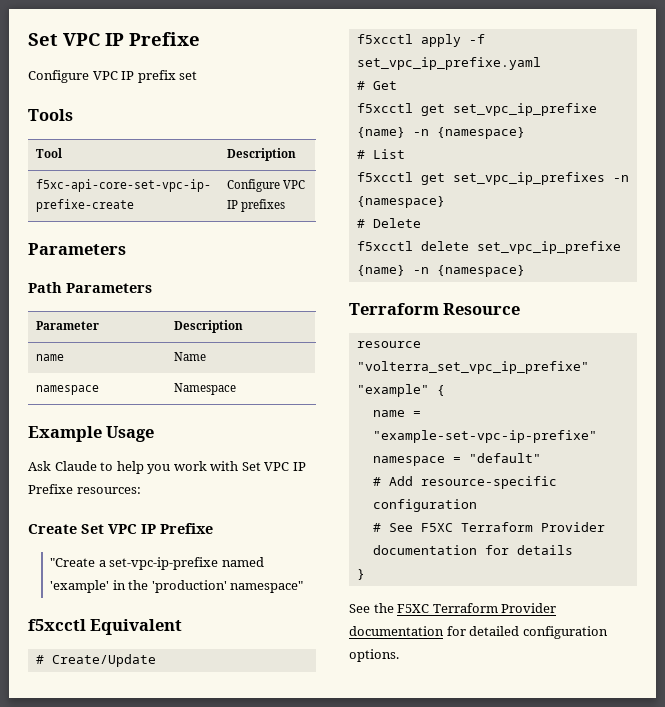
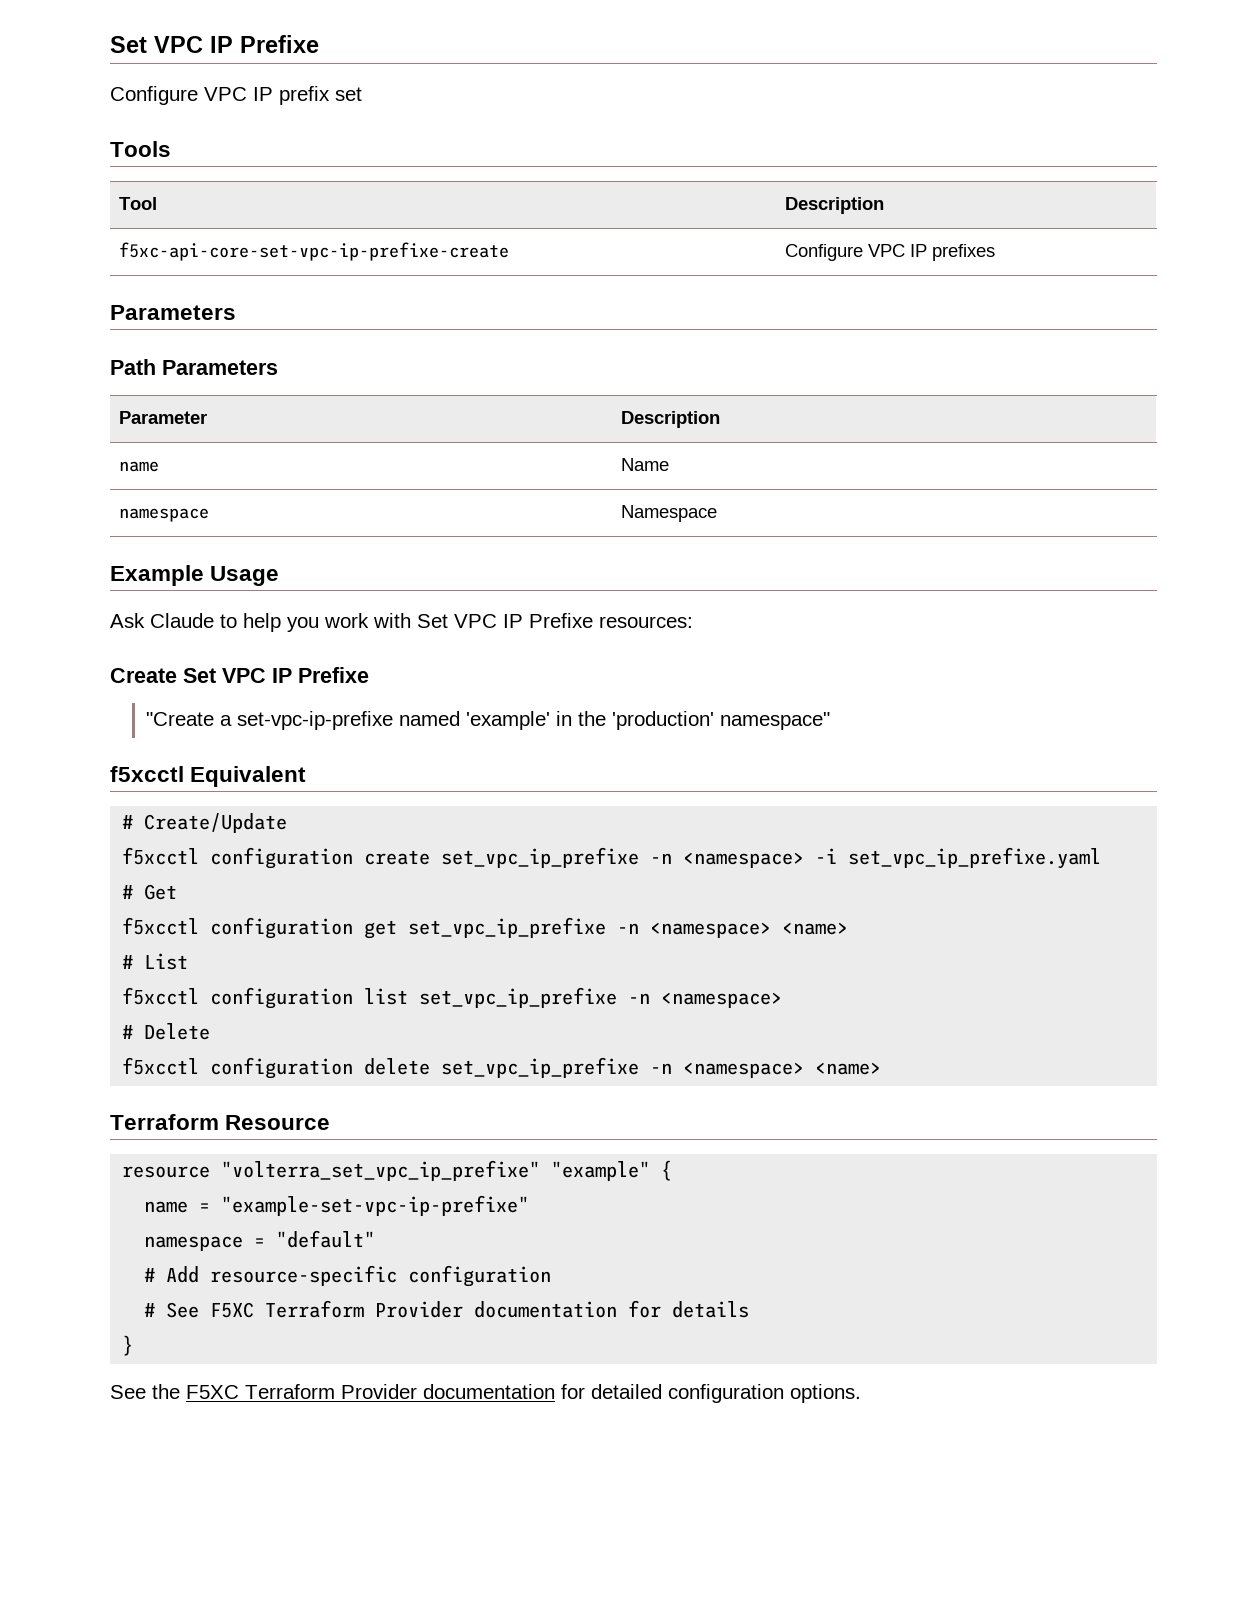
[420,34,485,47] apply -f -> [210,847,838,869] configuration create set_vpc_ip_prefixe -n <namespace> -i
(413, 108) none -> [210,917,354,939] configuration
[356,127,525,139] {name} -n {namespace} -> [617,922,849,938] -n <namespace> <name>
[420,172,629,185] [356,196,445,208] get set_vpc_ip_prefixes -n {namespace} -> [210,987,783,1009] configuration list set_vpc_ip_prefixe -n <namespace>
(413, 246) none -> [210,1057,354,1079] configuration
[356,265,525,277] {name} -n {namespace} -> [650,1062,882,1078] -n <namespace> <name>

